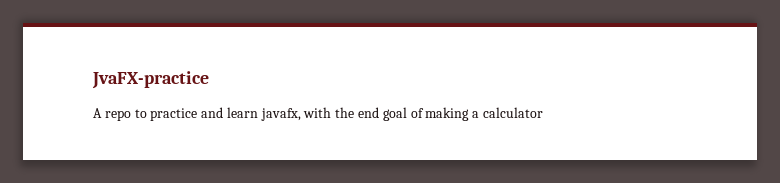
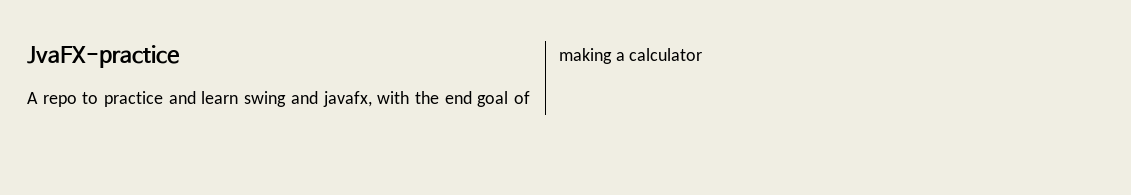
(258, 112) none -> [244,91,318,107] swing and

